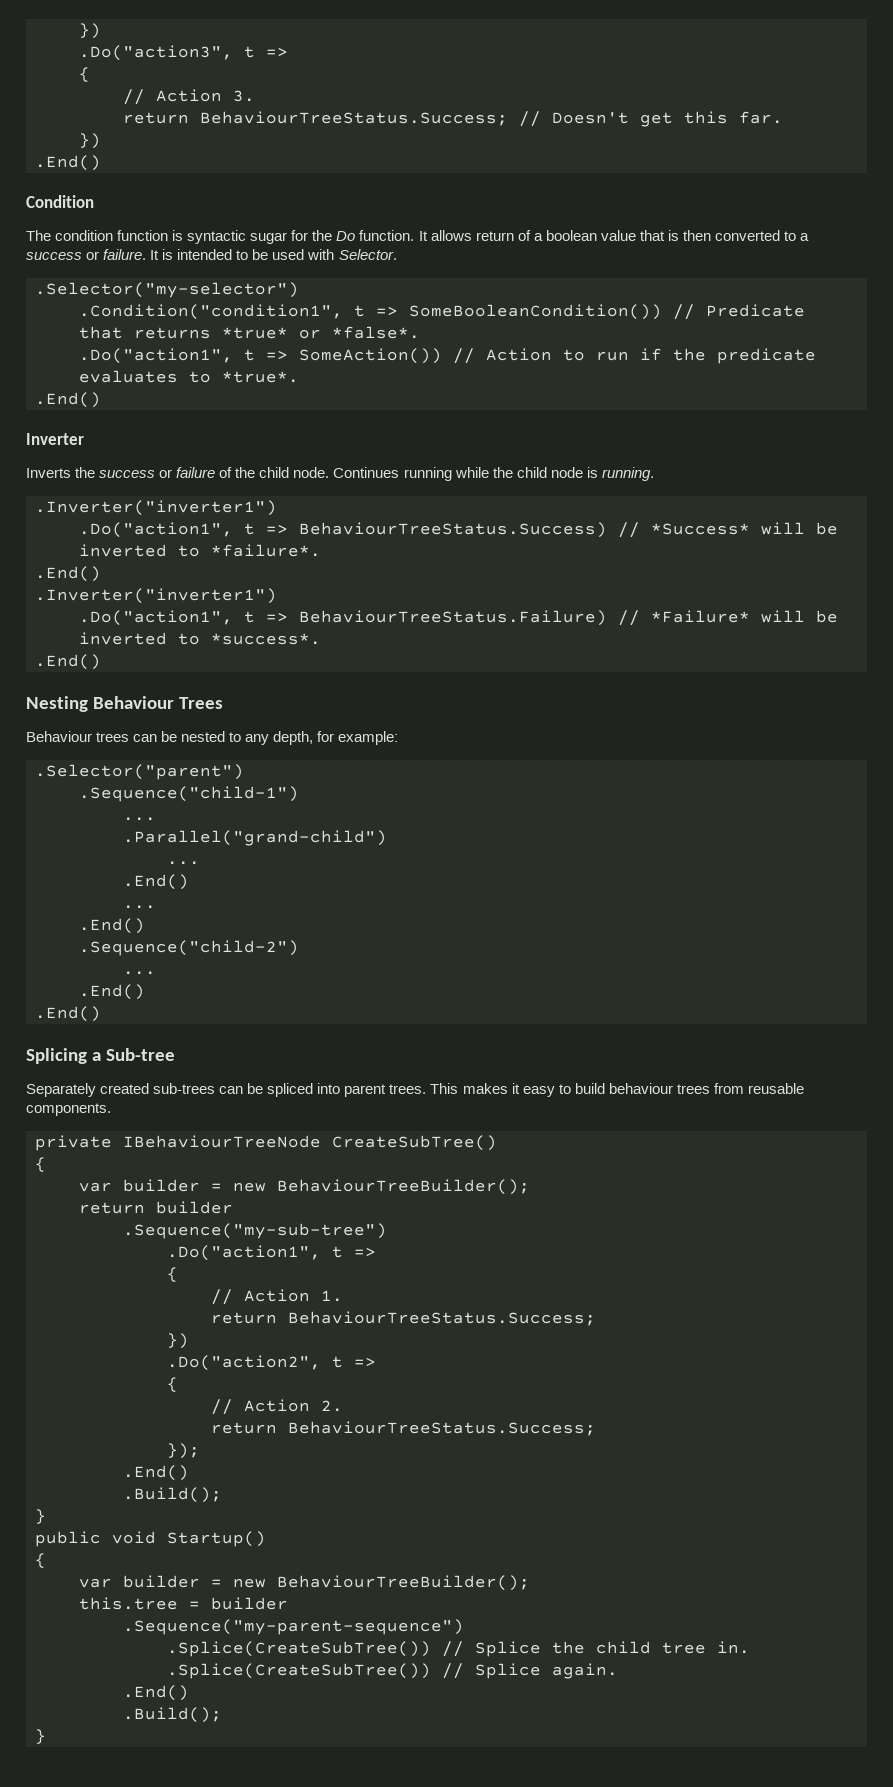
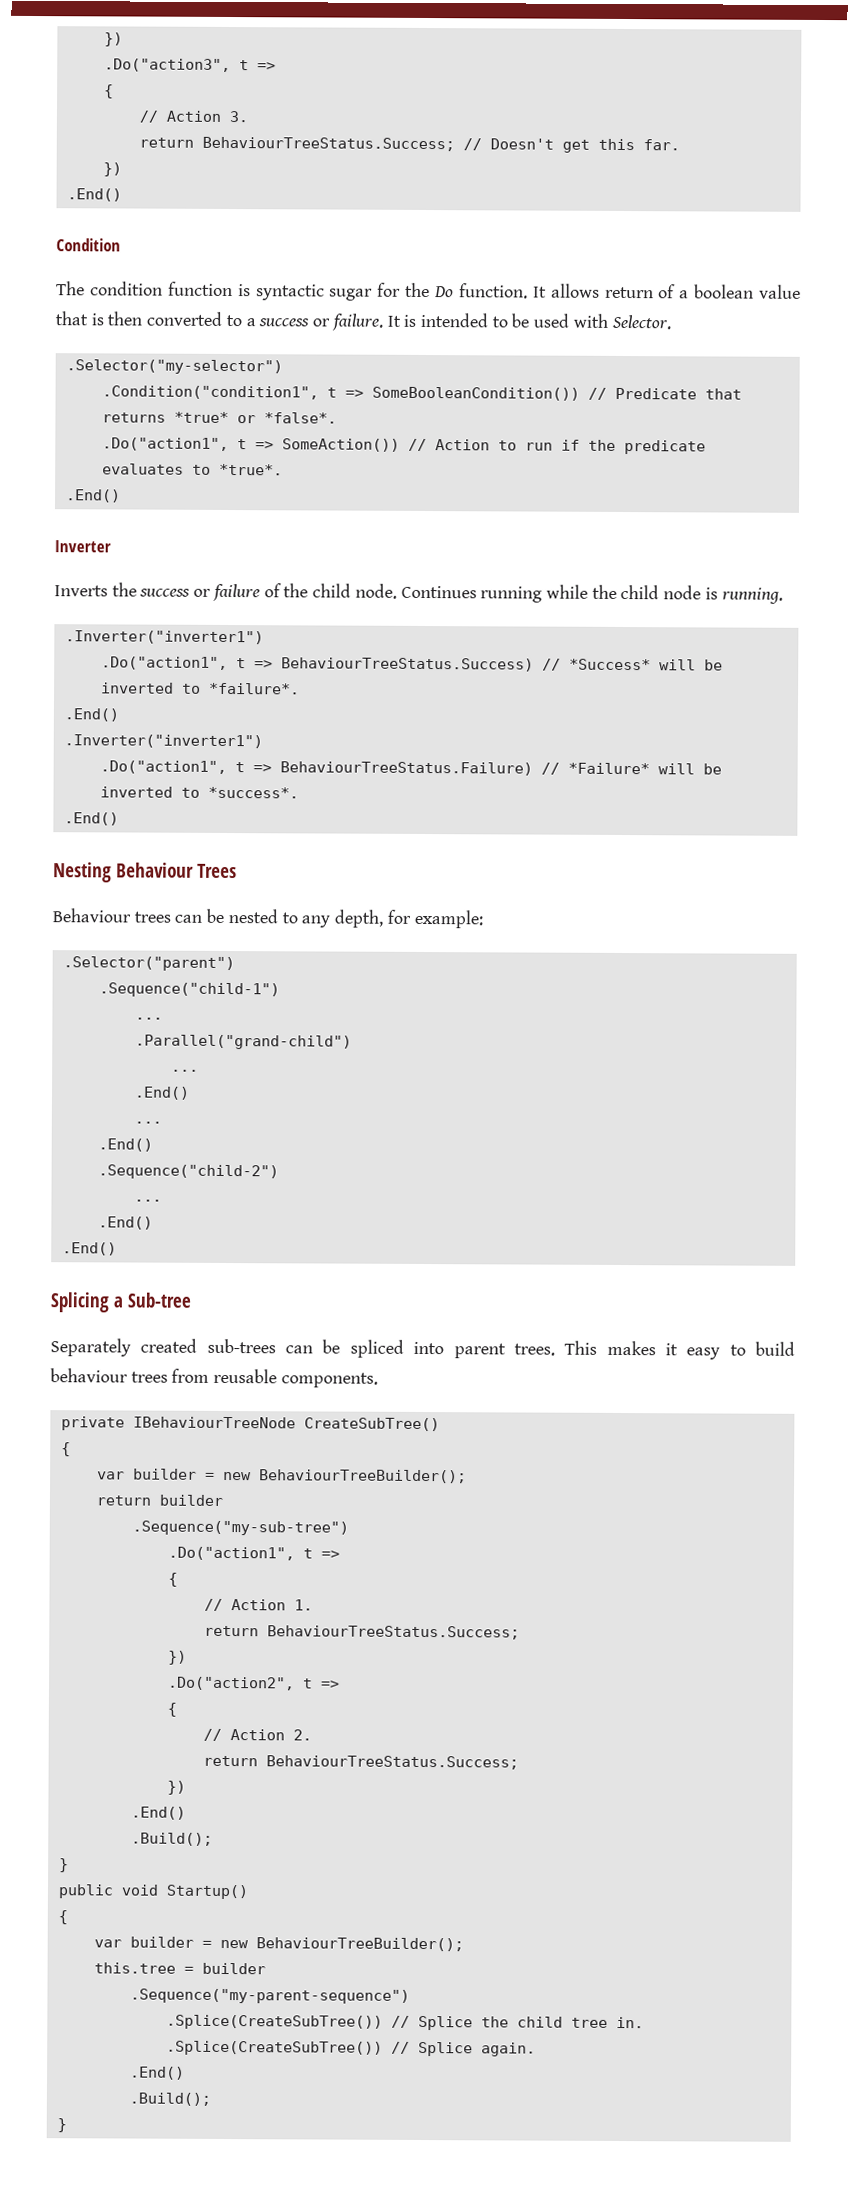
[167,1443,200,1459] }); -> [166,1780,186,1795] })

